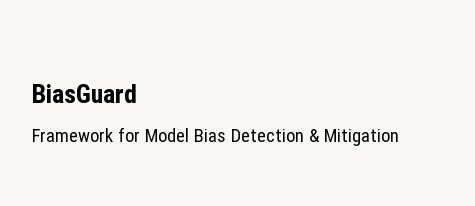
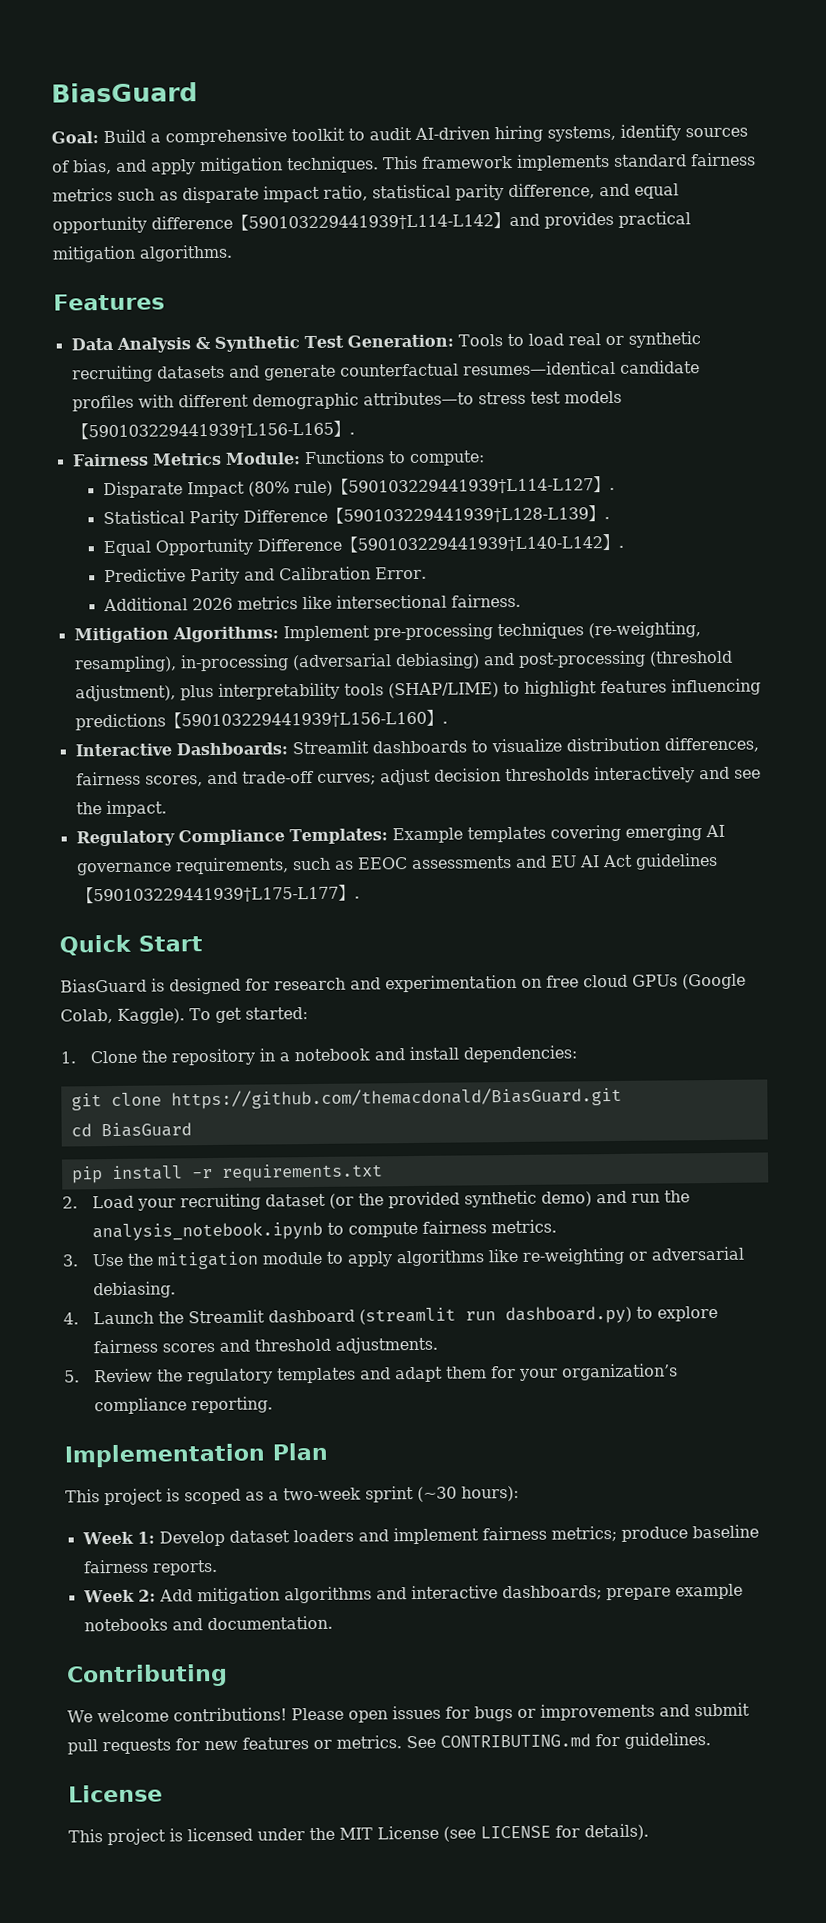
[32,84,137,103] [32,127,399,146] BiasGuard // Framework for Model Bias Detection & Mitigation -> [51,82,198,103] [51,124,748,146] [52,152,756,175] [52,183,679,204] [52,211,691,234] [52,244,233,263] [53,293,165,311] [70,331,701,353] [71,360,700,383] [71,390,622,412] [71,420,355,440] [71,450,485,467] [102,476,615,499] [102,505,610,527] [102,533,624,557] [103,566,427,585] [102,593,521,612] [73,621,701,644] [73,650,733,673] [74,678,761,702] [74,709,448,731] [74,736,759,757] [75,766,761,787] [75,800,167,818] [75,824,725,847] [76,852,718,876] [76,884,360,904] [59,934,203,956] [60,973,746,995] [60,1007,308,1024] [60,1045,579,1066] [70,1086,622,1111] [70,1122,192,1138] [71,1163,383,1184] [62,1190,691,1211] [92,1219,558,1242] [62,1246,745,1270] [93,1281,177,1299] [63,1305,719,1325] [93,1336,439,1354] [64,1363,679,1385] [94,1396,274,1415] [64,1442,328,1468] [65,1485,519,1506] [81,1524,759,1547] [82,1559,218,1576] [82,1583,743,1605] [83,1615,333,1632] [66,1663,228,1688] [67,1702,750,1723] [67,1732,711,1755] [68,1784,163,1803] [68,1823,649,1846] BiasGuard // Goal: Build a comprehensive toolkit to audit AI‑driven hiring systems, identify sources of bias, and apply mitigation techniques. This framework implements standard fairness metrics such as disparate impact ratio, statistical parity difference, and equal opportunity difference【590103229441939†L114-L142】and provides practical mitigation algorithms. // Features // Data Analysis & Synthetic Test Generation: Tools to load real or synthetic recruiting datasets and generate counterfactual resumes—identical candidate profiles with different demographic attributes—to stress test models【590103229441939†L156-L165】. // Fairness Metrics Module: Functions to compute: // Disparate Impact (80% rule)【590103229441939†L114-L127】. // Statistical Parity Difference【590103229441939†L128-L139】. // Equal Opportunity Difference【590103229441939†L140-L142】. // Predictive Parity and Calibration Error. // Additional 2026 metrics like intersectional fairness. // Mitigation Algorithms: Implement pre‑processing techniques (re‑weighting, resampling), in‑processing (adversarial debiasing) and post‑processing (threshold adjustment), plus interpretability tools (SHAP/LIME) to highlight features influencing predictions【590103229441939†L156-L160】. // Interactive Dashboards: Streamlit dashboards to visualize distribution differences, fairness scores, and trade-off curves; adjust decision thresholds interactively and see the impact. // Regulatory Compliance Templates: Example templates covering emerging AI governance requirements, such as EEOC assessments and EU AI Act guidelines【590103229441939†L175-L177】. // Quick Start // BiasGuard is designed for research and experimentation on free cloud GPUs (Google Colab, Kaggle). To get started: // 1. Clone the repository in a notebook and install dependencies: // git clone https://github.com/themacdonald/BiasGuard.git // cd BiasGuard // pip install -r requirements.txt // 2. Load your recruiting dataset (or the provided synthetic demo) and run the analysis_notebook.ipynb to compute fairness metrics. // 3. Use the mitigation module to apply algorithms like re‑weighting or adversarial debiasing. // 4. Launch the Streamlit dashboard (streamlit run dashboard.py) to explore fairness scores and threshold adjustments. // 5. Review the regulatory templates and adapt them for your organization’s compliance reporting. // Implementation Plan // This project is scoped as a two‑week sprint (~30 hours): // Week 1: Develop dataset loaders and implement fairness metrics; produce baseline fairness reports. // Week 2: Add mitigation algorithms and interactive dashboards; prepare example notebooks and documentation. // Contributing // We welcome contributions! Please open issues for bugs or improvements and submit pull requests for new features or metrics. See CONTRIBUTING.md for guidelines. // License // This project is licensed under the MIT License (see LICENSE for details).

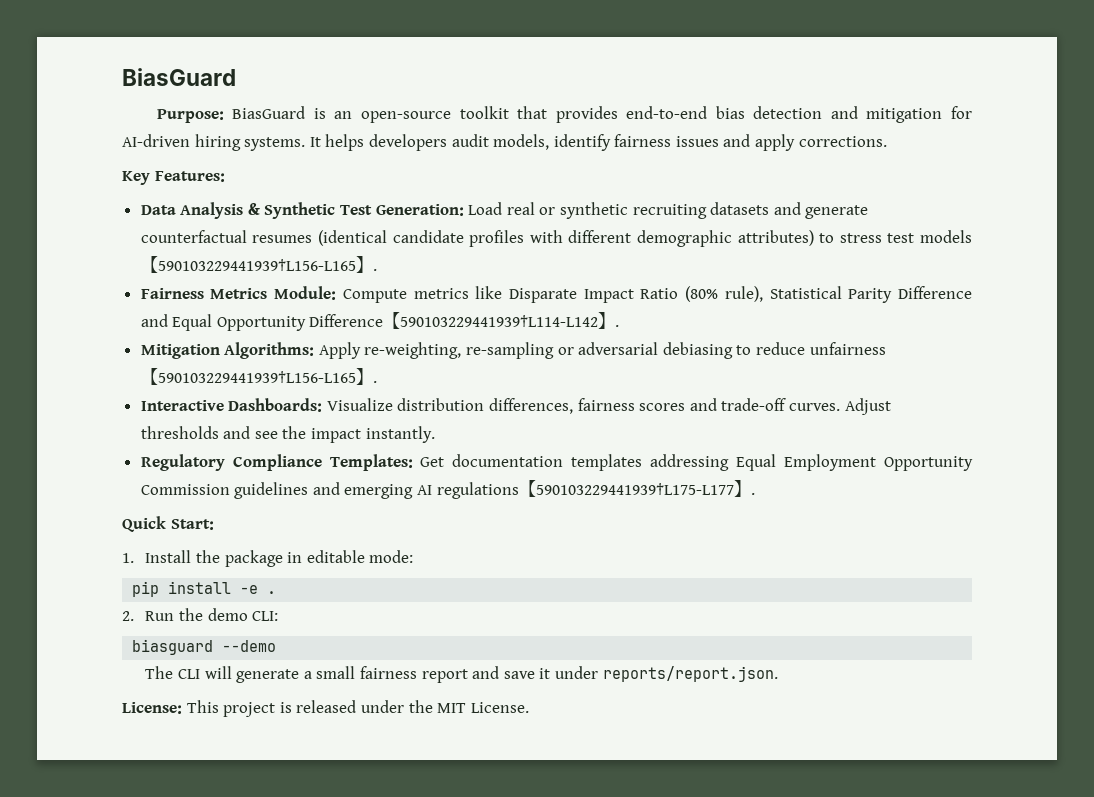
[51,82,198,103] [51,124,748,146] [52,152,756,175] [52,183,679,204] [52,211,691,234] [52,244,233,263] [53,293,165,311] BiasGuard // Goal: Build a comprehensive toolkit to audit AI‑driven hiring systems, identify sources of bias, and apply mitigation techniques. This framework implements standard fairness metrics such as disparate impact ratio, statistical parity difference, and equal opportunity difference【590103229441939†L114-L142】and provides practical mitigation algorithms. // Features -> [122,68,236,86] [156,106,972,123] [122,134,887,151] [122,171,225,185] BiasGuard // Purpose: BiasGuard is an open-source toolkit that provides end-to-end bias detection and mitigation for AI-driven hiring systems. It helps developers audit models, identify fairness issues and apply corrections. // Key Features:
[457,333,564,347] Tools to load -> [468,202,503,215] Load
[462,360,616,376] resumes—identical -> [252,230,387,246] resumes (identical
[362,391,474,406] attributes—to -> [737,230,835,246] attributes) to
[303,450,485,467] [102,476,615,499] [102,505,610,527] Functions to compute: // Disparate Impact (80% rule)【590103229441939†L114-L127】. // Statistical Parity Difference【590103229441939†L128-L139】. // -> [342,286,972,303] [140,314,168,327] Compute metrics like Disparate Impact Ratio (80% rule), Statistical Parity Difference and
[356,533,624,553] [103,566,427,585] [102,593,521,612] [73,621,701,644] [73,650,733,673] [74,678,761,702] [74,711,427,731] 590103229441939†L140-L142】. // Predictive Parity and Calibration Error. // Additional 2026 metrics like intersectional fairness. // Mitigation Algorithms: Implement pre‑processing techniques (re‑weighting, resampling), in‑processing (adversarial debiasing) and post‑processing (threshold adjustment), plus interpretability tools (SHAP/LIME) to highlight features influencing predictions【590103229441939†L156-L160 -> [400,312,620,329] [140,342,886,359] [140,368,356,385] 590103229441939†L114-L142】. // Mitigation Algorithms: Apply re-weighting, re-sampling or adversarial debiasing to reduce unfairness【590103229441939†L156-L165
[291,738,562,755] Streamlit dashboards to visualize -> [326,398,393,411] Visualize
[144,775,203,787] scores, -> [639,403,686,411] scores
[316,766,695,786] curves; adjust decision thresholds interactively -> [789,398,891,415] [140,426,219,439] curves. Adjust thresholds
[105,800,167,818] impact. -> [311,426,435,443] impact instantly.
[391,824,725,844] [76,852,718,876] [76,884,360,904] [59,934,203,956] [60,973,746,995] [60,1007,308,1024] [60,1045,579,1066] [70,1086,622,1111] [70,1122,192,1138] Example templates covering emerging AI governance requirements, such as EEOC assessments and EU AI Act guidelines【590103229441939†L175-L177】. // Quick Start // BiasGuard is designed for research and experimentation on free cloud GPUs (Google Colab, Kaggle). To get started: // 1. Clone the repository in a notebook and install dependencies: // git clone https://github.com/themacdonald/BiasGuard.git // cd BiasGuard -> [420,454,973,471] [140,480,755,499] [122,516,214,532] [122,550,414,567] Get documentation templates addressing Equal Employment Opportunity Commission guidelines and emerging AI regulations【590103229441939†L175-L177】. // Quick Start: // 1. Install the package in editable mode:
[191,1163,383,1182] -r requirements.txt -> [240,585,277,594] -e .
[92,1190,691,1211] [92,1219,558,1242] [62,1246,745,1270] [93,1281,177,1299] [63,1305,719,1325] [93,1336,439,1354] [64,1363,679,1385] [94,1396,274,1415] [64,1442,328,1468] [65,1485,519,1506] [81,1524,759,1547] [82,1559,218,1576] [82,1583,743,1605] [83,1615,333,1632] [66,1663,228,1688] [67,1702,750,1723] [67,1732,711,1755] [68,1784,163,1803] [68,1823,649,1846] Load your recruiting dataset (or the provided synthetic demo) and run the analysis_notebook.ipynb to compute fairness metrics. // 3. Use the mitigation module to apply algorithms like re‑weighting or adversarial debiasing. // 4. Launch the Streamlit dashboard (streamlit run dashboard.py) to explore fairness scores and threshold adjustments. // 5. Review the regulatory templates and adapt them for your organization’s compliance reporting. // Implementation Plan // This project is scoped as a two‑week sprint (~30 hours): // Week 1: Develop dataset loaders and implement fairness metrics; produce baseline fairness reports. // Week 2: Add mitigation algorithms and interactive dashboards; prepare example notebooks and documentation. // Contributing // We welcome contributions! Please open issues for bugs or improvements and submit pull requests for new features or metrics. See CONTRIBUTING.md for guidelines. // License // This project is licensed under the MIT License (see LICENSE for details). -> [145,608,279,621] [132,639,277,655] [145,666,778,683] [122,700,529,717] Run the demo CLI: // biasguard --demo // The CLI will generate a small fairness report and save it under reports/report.json. // License: This project is released under the MIT License.

